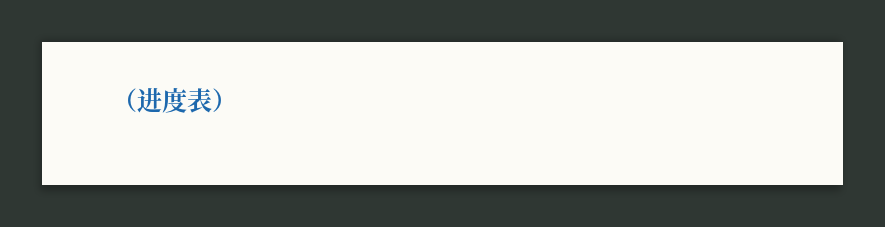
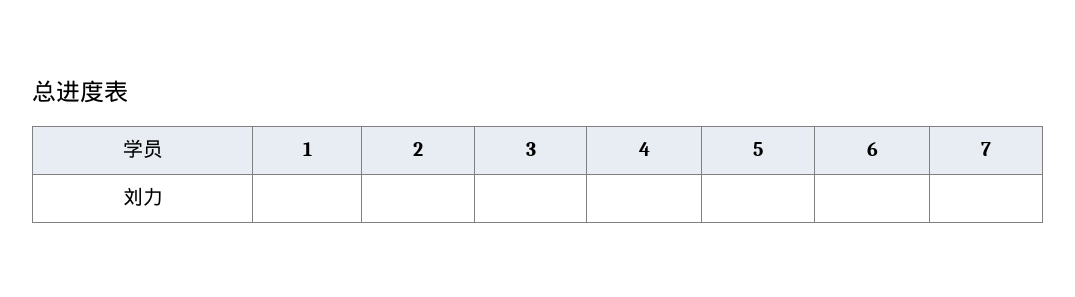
[112,88,137,112] （ -> [32,80,56,102] 总
[212,88,237,112] ） -> [122,139,163,159] [302,142,312,156] [413,142,423,156] [525,142,536,156] [638,142,650,156] [753,142,763,156] [866,142,878,156] [981,142,991,156] [122,187,163,206] // 学员 | 1 | 2 | 3 | 4 | 5 | 6 | 7 // 刘力 | | | | | | |

